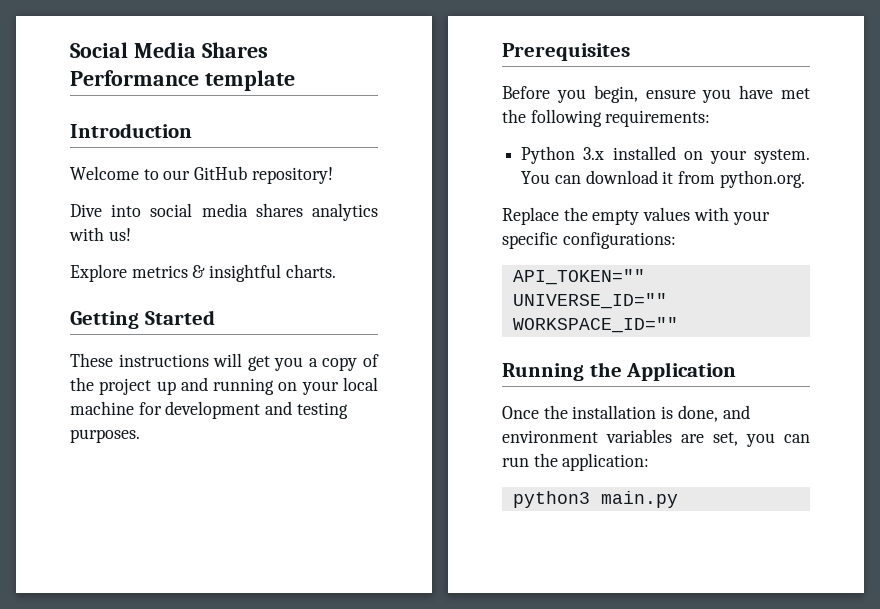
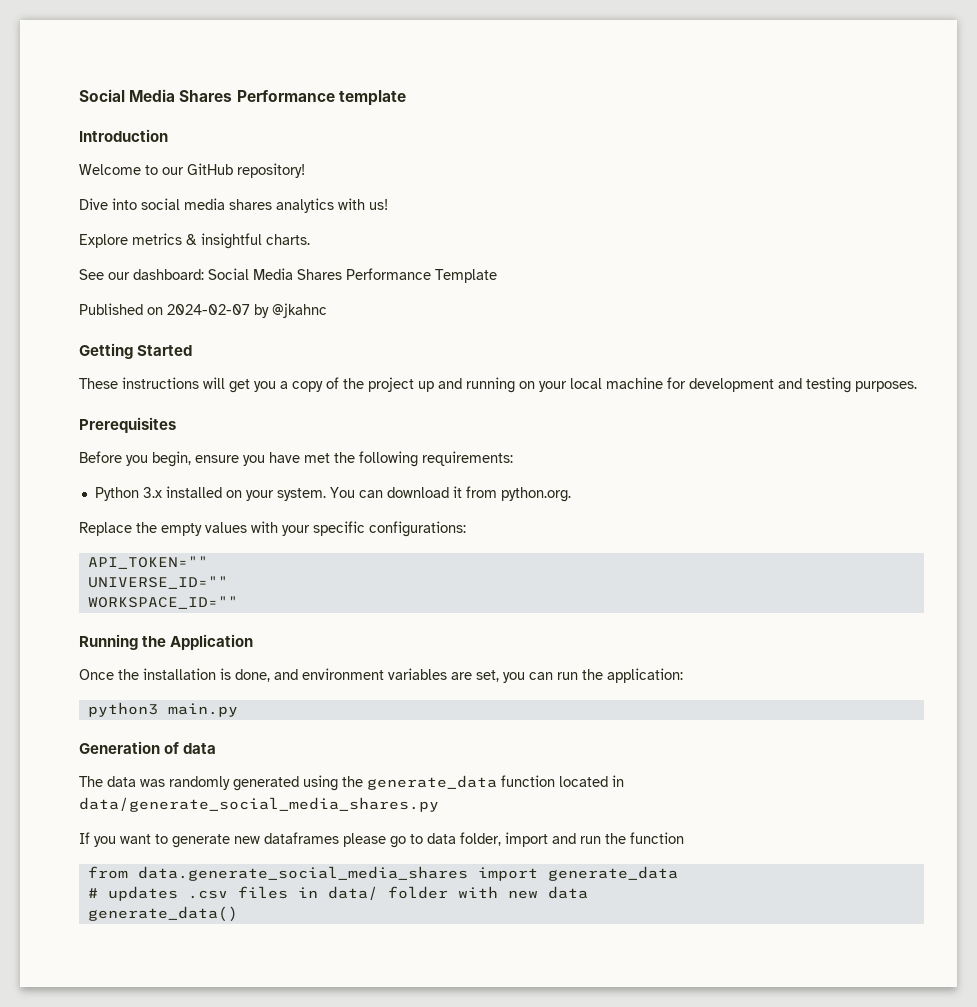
(336, 271) none -> [79,268,497,283] [79,303,327,318] // See our dashboard: Social Media Shares Performance Template // Published on 2024-02-07 by @jkahnc
(678, 499) none -> [79,741,217,754] [79,775,624,791] [79,797,439,812] [79,832,684,848] [87,866,678,881] [87,886,588,901] [87,906,238,922] // Generation of data // The data was randomly generated using the generate_data function located in data/generate_social_media_shares.py // If you want to generate new dataframes please go to data folder, import and run the function // from data.generate_social_media_shares import generate_data // # updates .csv files in data/ folder with new data // generate_data()

